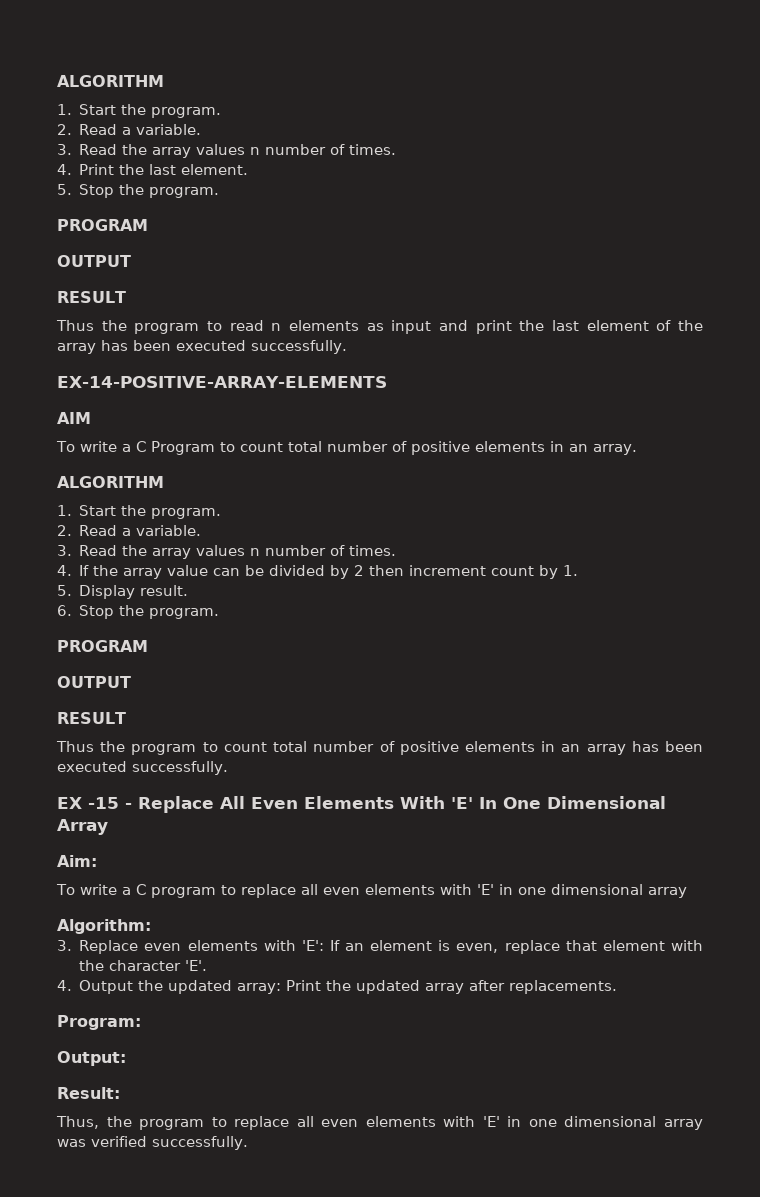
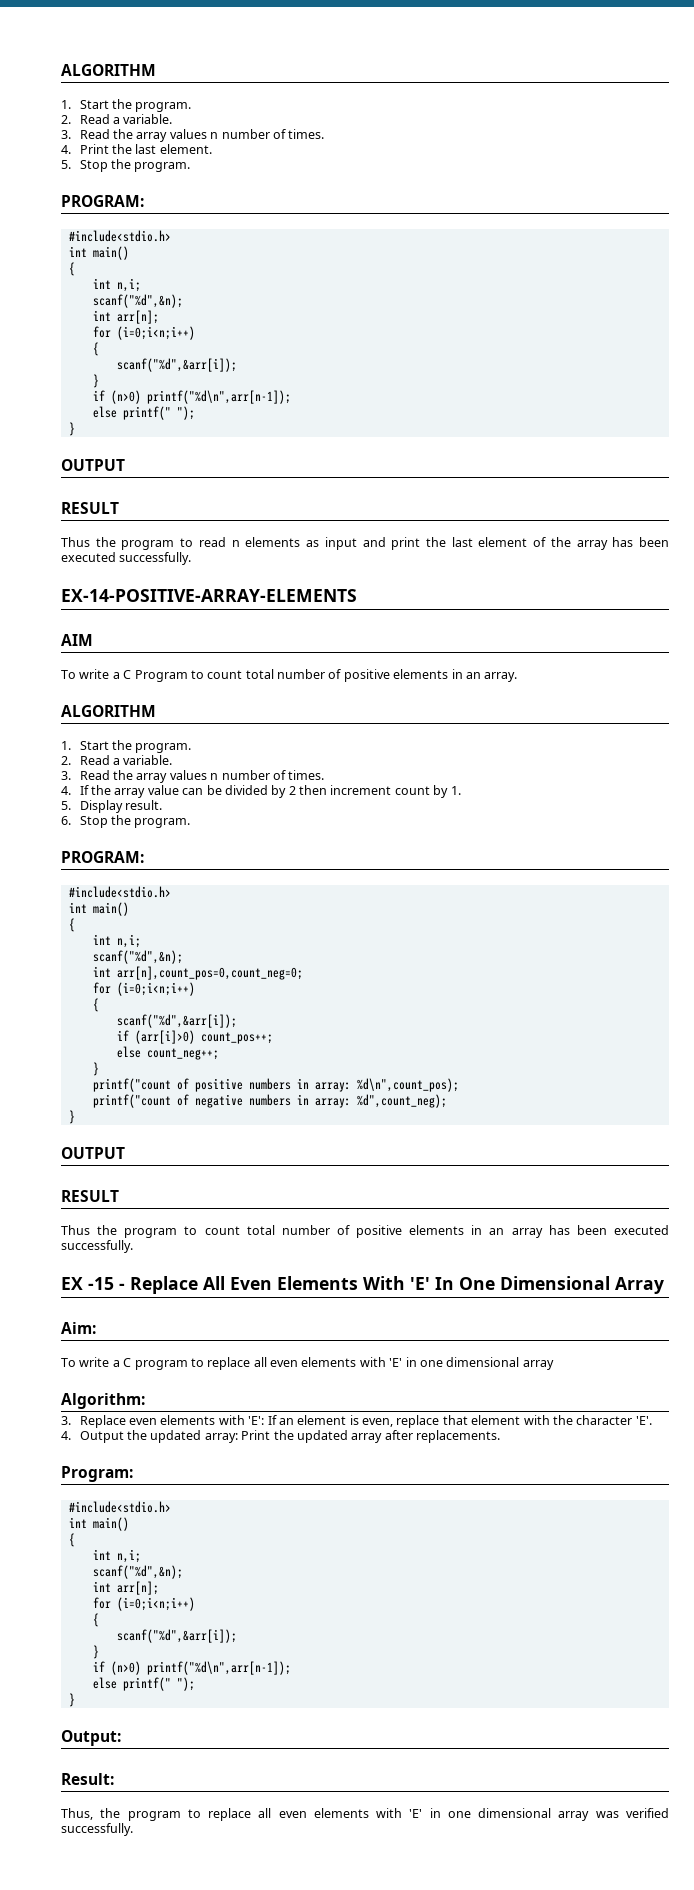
[57,219,148,231] PROGRAM -> [61,195,144,207] [68,230,171,242] [68,246,129,260] [68,262,75,276] [92,278,141,292] [92,294,183,308] [92,310,159,324] [92,326,195,340] [92,342,99,356] [116,358,237,372] [92,374,99,388] [92,390,291,404] [92,406,195,420] [68,422,75,436] PROGRAM: // #include<stdio.h> // int main() // { // int n,i; // scanf("%d",&n); // int arr[n]; // for (i=0;i<n;i++) // { // scanf("%d",&arr[i]); // } // if (n>0) printf("%d\n",arr[n-1]); // else printf(" "); // }
[57,640,148,652] PROGRAM -> [61,851,144,863] [68,886,171,898] [68,902,129,916] [68,918,75,932] [92,934,141,948] [92,950,183,964] [92,966,303,980] [92,982,195,996] [92,998,99,1012] [116,1014,237,1028] [116,1030,273,1044] [116,1046,219,1060] [92,1062,99,1076] [92,1078,459,1092] [92,1094,447,1108] [68,1110,75,1124] PROGRAM: // #include<stdio.h> // int main() // { // int n,i; // scanf("%d",&n); // int arr[n],count_pos=0,count_neg=0; // for (i=0;i<n;i++) // { // scanf("%d",&arr[i]); // if (arr[i]>0) count_pos++; // else count_neg++; // } // printf("count of positive numbers in array: %d\n",count_pos); // printf("count of negative numbers in array: %d",count_neg); // }
(141, 1022) none -> [68,1501,171,1513] [68,1517,129,1531] [68,1533,75,1547] [92,1549,141,1563] [92,1565,183,1579] [92,1581,159,1595] [92,1597,195,1611] [92,1613,99,1627] [116,1629,237,1643] [92,1645,99,1659] [92,1661,291,1675] [92,1677,195,1691] [68,1693,75,1707] // #include<stdio.h> // int main() // { // int n,i; // scanf("%d",&n); // int arr[n]; // for (i=0;i<n;i++) // { // scanf("%d",&arr[i]); // } // if (n>0) printf("%d\n",arr[n-1]); // else printf(" "); // }

